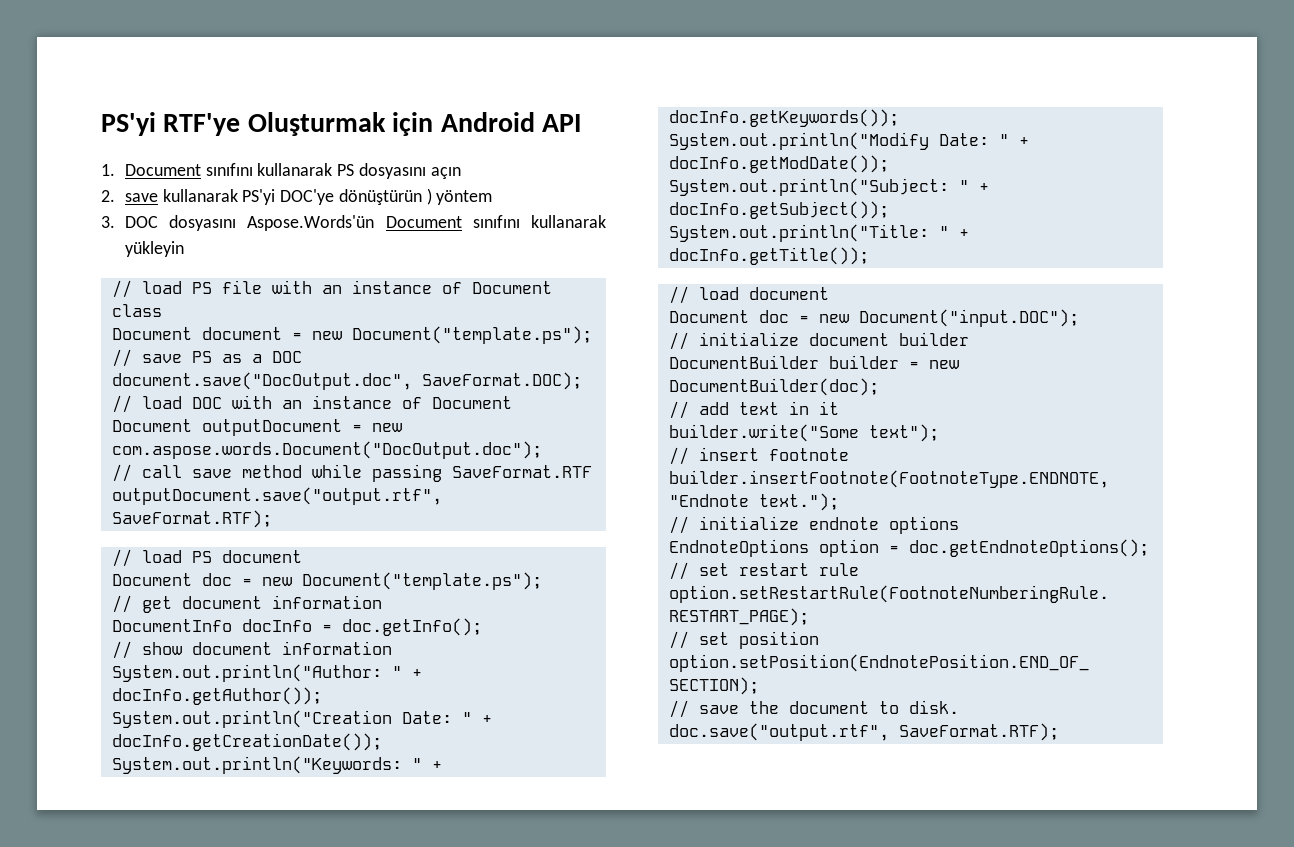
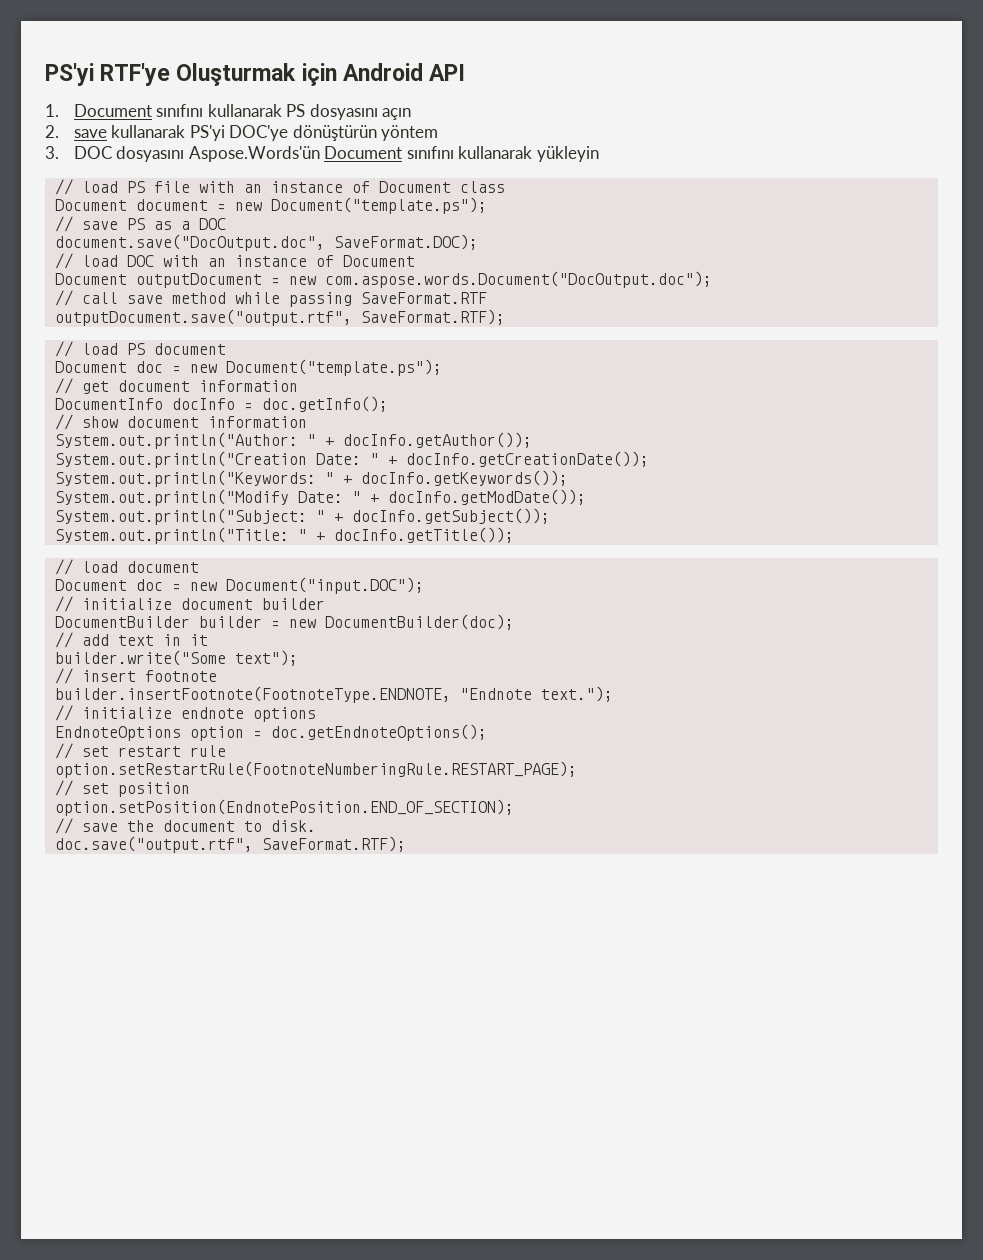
[426,188,432,205] ) -> (377, 133) none

